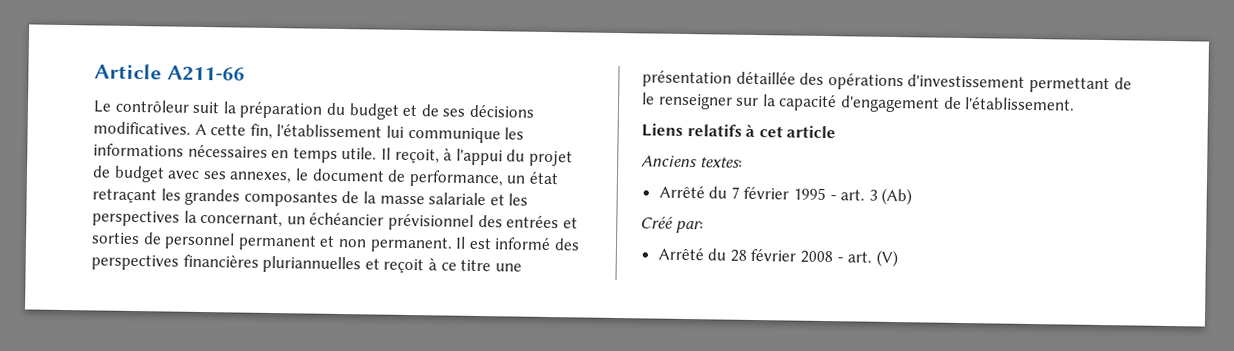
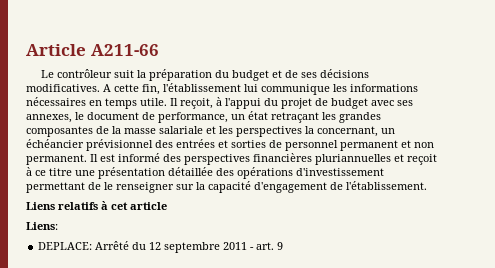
[641,155,743,168] [658,185,913,206] [640,216,704,234] [657,247,898,268] Anciens textes: // Arrêté du 7 février 1995 - art. 3 (Ab) // Créé par: // Arrêté du 28 février 2008 - art. (V) -> [26,222,58,230] [38,241,284,253] Liens: // DEPLACE: Arrêté du 12 septembre 2011 - art. 9

